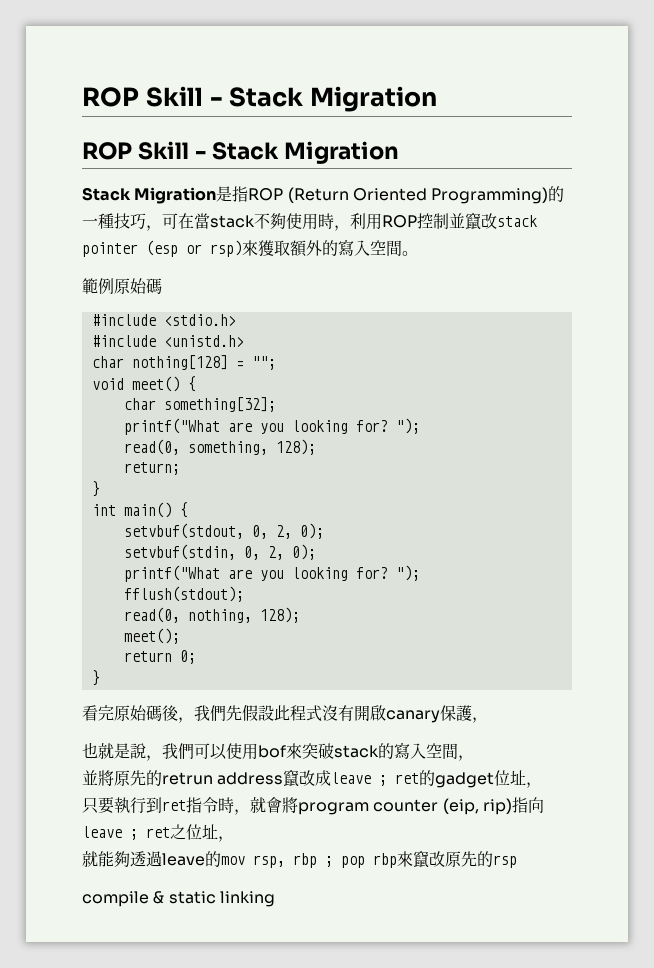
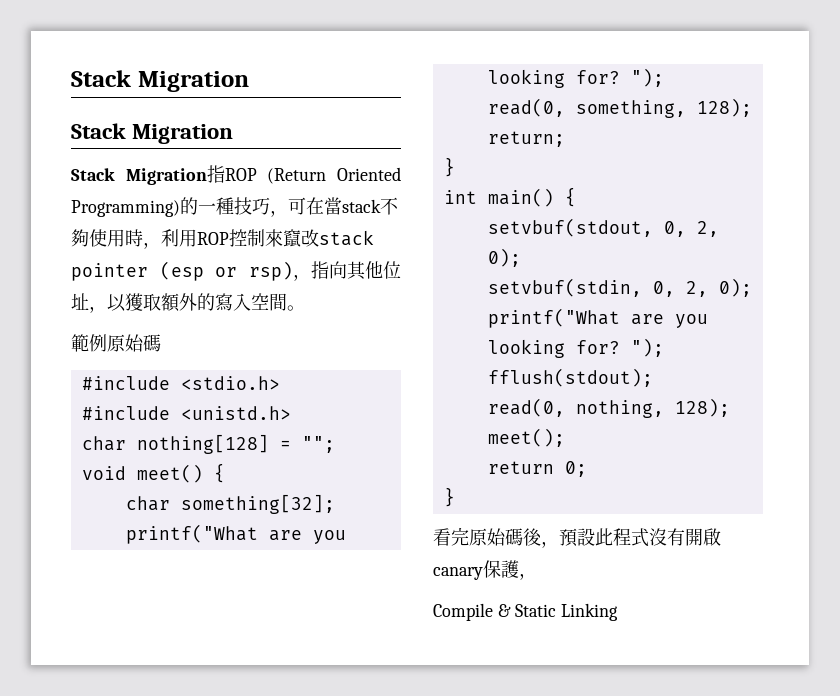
[82,86,437,112] [82,141,400,164] [82,186,233,204] ROP Skill - Stack Migration // ROP Skill - Stack Migration // Stack Migration是 -> [71,70,249,92] [71,123,234,144] [71,168,207,185] Stack Migration // Stack Migration // Stack Migration
[449,213,465,228] 並 -> [265,229,283,247] 來
[242,240,258,256] 來 -> [293,261,401,281] [71,293,126,313] ，指向其他位址，以
[194,705,258,721] 我們先假 -> [559,528,577,547] 預
[82,742,474,761] [82,769,543,788] [82,797,544,815] [82,824,234,842] [82,850,517,868] [82,891,275,907] 也就是說，我們可以使用bof來突破stack的寫入空間， // 並將原先的retrun address竄改成leave ; ret的gadget位址， // 只要執行到ret指令時，就會將program counter (eip, rip)指向leave ; ret之位址， // 就能夠透過leave的mov rsp, rbp ; pop rbp來竄改原先的rsp // compile & static linking -> [433,603,618,621] Compile & Static Linking

